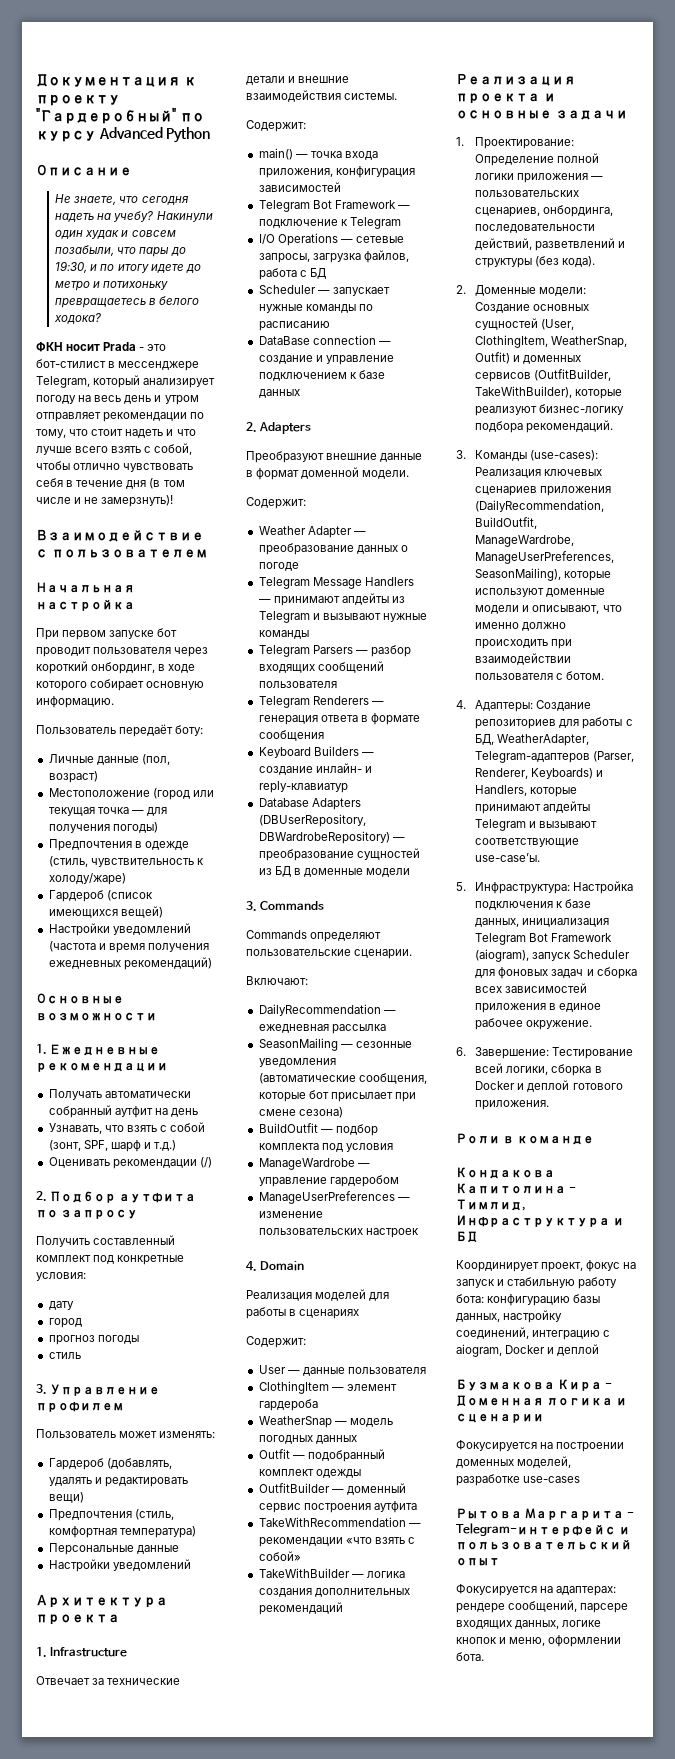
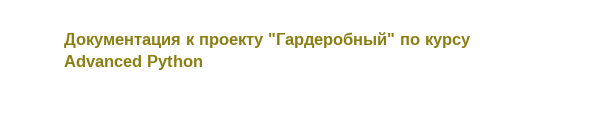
[36,164,132,176] [55,194,188,205] [55,211,213,222] [55,230,176,239] [55,245,186,257] [55,261,201,273] [55,281,169,291] [55,296,200,308] [54,313,103,324] [36,342,167,352] [36,359,200,371] [36,375,216,388] [36,395,199,405] [36,412,205,422] [36,429,196,438] [36,443,193,455] [36,461,194,472] [36,478,185,489] [36,495,174,507] [36,529,204,542] [36,549,208,558] [36,582,135,593] [36,600,135,611] [36,628,178,640] [36,647,209,657] [36,661,196,674] [36,679,205,691] [36,696,114,708] [36,724,204,737] [48,754,170,765] [48,771,98,783] [48,788,214,800] [48,807,167,816] [48,822,158,833] [48,839,189,851] [48,856,204,867] [48,873,126,885] [48,890,153,902] [48,906,163,918] [48,923,191,936] [48,941,209,953] [48,957,212,970] [36,993,124,1004] [36,1012,157,1021] [36,1044,161,1056] [36,1062,168,1072] [48,1089,191,1100] [48,1105,198,1118] [48,1122,206,1134] [48,1140,177,1152] [48,1157,212,1169] [36,1191,197,1203] [36,1209,139,1219] [36,1235,176,1247] [36,1255,185,1265] [36,1272,86,1281] [48,1301,74,1310] [48,1318,82,1328] [48,1335,139,1345] [48,1352,81,1359] [36,1384,161,1396] [36,1401,124,1412] [36,1429,216,1438] [48,1458,172,1470] [48,1477,188,1487] [48,1492,84,1503] [48,1509,174,1521] [48,1526,196,1538] [48,1543,179,1555] [48,1559,191,1572] [36,1594,168,1608] [36,1614,120,1625] [36,1647,128,1657] [36,1676,181,1685] [246,76,350,85] [246,90,398,102] [246,120,306,132] [258,148,378,160] [258,166,415,178] [258,182,341,192] [258,200,410,212] [258,217,401,229] [258,233,404,246] [258,250,409,263] [258,268,326,280] [258,285,390,296] [258,304,373,313] [258,321,330,331] [258,335,391,345] [258,355,394,365] [258,370,385,381] [258,389,300,398] [246,422,312,434] [246,451,423,463] [246,467,410,480] [246,497,306,509] [258,526,366,538] [258,543,408,555] [258,562,299,571] [258,577,414,589] [258,593,405,606] [258,611,427,623] [258,630,309,639] [258,645,411,657] [258,661,384,673] [258,681,337,688] [258,696,384,708] [258,713,420,725] [258,730,324,741] [258,746,374,758] [258,763,372,775] [258,781,348,793] [258,798,361,810] [258,814,366,827] [258,831,405,844] [258,848,420,861] [258,866,411,877] [246,901,325,911] [246,930,382,942] [246,949,413,959] [246,976,308,985] [258,1004,396,1016] [258,1024,386,1034] [258,1038,412,1051] [258,1058,336,1067] [258,1073,427,1084] [258,1090,416,1102] [258,1107,343,1118] [258,1123,378,1136] [258,1143,393,1152] [258,1158,370,1170] [258,1175,399,1187] [258,1191,410,1204] [258,1211,323,1218] [258,1228,419,1238] [246,1261,305,1271] [246,1289,390,1301] [246,1307,360,1319] [246,1336,306,1348] [258,1365,426,1376] [258,1381,397,1394] [258,1399,318,1411] [258,1416,393,1428] [258,1435,357,1444] [258,1449,385,1462] [258,1469,361,1478] [258,1483,406,1495] [258,1501,417,1513] [258,1517,421,1527] [258,1537,415,1547] [258,1551,301,1561] [258,1568,405,1578] [258,1588,410,1597] [258,1602,343,1615] [456,73,576,86] [456,93,556,104] [456,110,628,120] [456,137,575,149] [475,153,600,166] [475,173,604,183] [475,190,580,197] [475,205,614,217] [475,224,596,233] [475,238,626,251] [475,256,596,268] [456,285,587,296] [475,302,590,313] [475,318,575,330] [475,335,628,348] [475,352,582,364] [475,369,612,382] [475,386,623,399] [475,404,625,416] [475,420,614,433] [456,450,599,461] [475,467,603,478] [475,486,612,496] [475,500,605,512] [475,517,538,529] [475,535,575,547] [475,551,615,564] [475,568,612,581] [475,588,606,597] [475,605,622,614] [475,622,567,631] [475,639,573,649] [475,653,572,665] [475,671,605,680] [456,700,592,712] [475,717,633,729] [475,734,590,746] [475,751,635,763] [475,768,604,779] [475,785,578,797] [475,801,591,814] [475,819,598,831] [475,838,580,847] [475,853,541,862] [456,881,634,894] [475,899,592,910] [475,918,610,927] [475,933,613,945] [475,949,631,962] [475,967,637,979] [475,983,588,993] [475,1003,602,1013] [475,1018,593,1030] [456,1047,634,1059] [475,1063,602,1076] [475,1080,623,1092] [475,1100,550,1110] [456,1133,595,1145] [456,1167,555,1179] [456,1183,577,1194] [456,1199,526,1211] [456,1215,625,1227] [456,1231,478,1243] [456,1260,637,1272] [456,1277,618,1289] [456,1294,601,1306] [456,1310,563,1323] [456,1327,611,1340] [456,1344,600,1357] [456,1379,613,1391] [456,1395,628,1407] [456,1413,544,1423] [456,1440,625,1452] [456,1456,572,1468] [456,1474,581,1486] [456,1508,635,1520] [456,1523,631,1536] [456,1540,632,1550] [456,1558,500,1566] [456,1584,617,1596] [456,1600,629,1613] [456,1620,602,1629] [456,1635,622,1647] [456,1652,484,1661] // Описание // Не знаете, что сегодня надеть на учебу? Накинули один худак и совсем позабыли, что пары до 19:30, и по итогу идете до метро и потихоньку превращаетесь в белого ходока? // ФКН носит Prada - это бот-стилист в мессенджере Telegram, который анализирует погоду на весь день и утром отправляет рекомендации по тому, что стоит надеть и что лучше всего взять с собой, чтобы отлично чувствовать себя в течение дня (в том числе и не замерзнуть)! // Взаимодействие с пользователем // Начальная настройка // При первом запуске бот проводит пользователя через короткий онбординг, в ходе которого собирает основную информацию. // Пользователь передаёт боту: // Личные данные (пол, возраст) // Местоположение (город или текущая точка — для получения погоды) // Предпочтения в одежде (стиль, чувствительность к холоду/жаре) // Гардероб (список имеющихся вещей) // Настройки уведомлений (частота и время получения ежедневных рекомендаций) // Основные возможности // 1. Ежедневные рекомендации // Получать автоматически собранный аутфит на день // Узнавать, что взять с собой (зонт, SPF, шарф и т.д.) // Оценивать рекомендации (/) // 2. Подбор аутфита по запросу // Получить составленный комплект под конкретные условия: // дату // город // прогноз погоды // стиль // 3. Управление профилем // Пользователь может изменять: // Гардероб (добавлять, удалять и редактировать вещи) // Предпочтения (стиль, комфортная температура) // Персональные данные // Настройки уведомлений // Архитектура проекта // 1. Infrastructure // Отвечает за технические детали и внешние взаимодействия системы. // Содержит: // main() — точка входа приложения, конфигурация зависимостей // Telegram Bot Framework — подключение к Telegram // I/O Operations — сетевые запросы, загрузка файлов, работа с БД // Scheduler — запускает нужные команды по расписанию // DataBase connection — создание и управление подключением к базе данных // 2. Adapters // Преобразуют внешние данные в формат доменной модели. // Содержит: // Weather Adapter — преобразование данных о погоде // Telegram Message Handlers — принимают апдейты из Telegram и вызывают нужные команды // Telegram Parsers — разбор входящих сообщений пользователя // Telegram Renderers — генерация ответа в формате сообщения // Keyboard Builders — создание инлайн- и reply-клавиатур // Database Adapters (DBUserRepository, DBWardrobeRepository) — преобразование сущностей из БД в доменные модели // 3. Commands // Commands определяют пользовательские сценарии. // Включают: // DailyRecommendation — ежедневная рассылка // SeasonMailing — сезонные уведомления (автоматические сообщения, которые бот присылает при смене сезона) // BuildOutfit — подбор комплекта под условия // ManageWardrobe — управление гардеробом // ManageUserPreferences — изменение пользовательских настроек // 4. Domain // Реализация моделей для работы в сценариях // Содержит: // User — данные пользователя // ClothingItem — элемент гардероба // WeatherSnap — модель погодных данных // Outfit — подобранный комплект одежды // OutfitBuilder — доменный сервис построения аутфита // TakeWithRecommendation — рекомендации «что взять с собой» // TakeWithBuilder — логика создания дополнительных рекомендаций // Реализация проекта и основные задачи // 1. Проектирование: Определение полной логики приложения — пользовательских сценариев, онбординга, последовательности действий, разветвлений и структуры (без кода). // 2. Доменные модели: Создание основных сущностей (User, ClothingItem, WeatherSnap, Outfit) и доменных сервисов (OutfitBuilder, TakeWithBuilder), которые реализуют бизнес-логику подбора рекомендаций. // 3. Команды (use-cases): Реализация ключевых сценариев приложения (DailyRecommendation, BuildOutfit, ManageWardrobe, ManageUserPreferences, SeasonMailing), которые используют доменные модели и описывают, что именно должно происходить при взаимодействии пользователя с ботом. // 4. Адаптеры: Создание репозиториев для работы с БД, WeatherAdapter, Telegram-адаптеров (Parser, Renderer, Keyboards) и Handlers, которые принимают апдейты Telegram и вызывают соответствующие use-case’ы. // 5. Инфраструктура: Настройка подключения к базе данных, инициализация Telegram Bot Framework (aiogram), запуск Scheduler для фоновых задач и сборка всех зависимостей приложения в единое рабочее окружение. // 6. Завершение: Тестирование всей логики, сборка в Docker и деплой готового приложения. // Роли в команде // Кондакова Капитолина - Тимлид, Инфраструктура и БД // Координирует проект, фокус на запуск и стабильную работу бота: конфигурацию базы данных, настройку соединений, интеграцию с aiogram, Docker и деплой // Бузмакова Кира - Доменная логика и сценарии // Фокусируется на построении доменных моделей, разработке use-cases // Рытова Маргарита - Telegram-интерфейс и пользовательский опыт // Фокусируется на адаптерах: рендере сообщений, парсере входящих данных, логике кнопок и меню, оформлении бота. -> (203, 62) none

